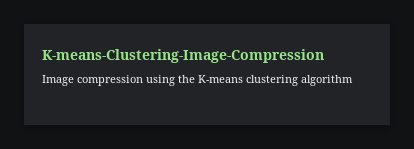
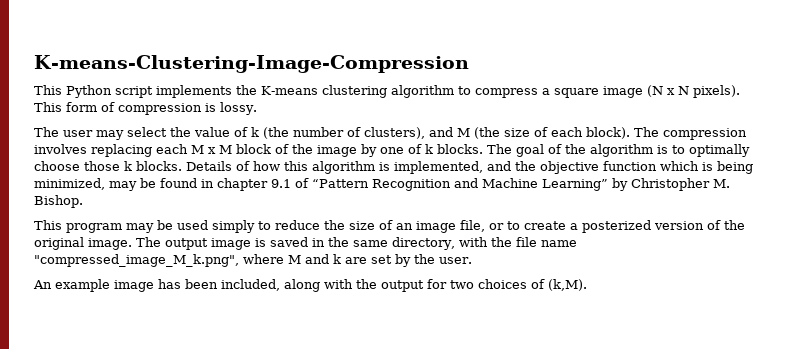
[42,75,353,86] Image compression using the K-means clustering algorithm -> [34,85,740,98] [34,102,257,115] [34,127,747,140] [34,144,750,157] [34,161,753,174] [34,178,730,191] [34,195,83,208] [34,220,745,233] [34,237,577,250] [34,254,472,267] [33,279,587,292] This Python script implements the K-means clustering algorithm to compress a square image (N x N pixels). This form of compression is lossy. // The user may select the value of k (the number of clusters), and M (the size of each block). The compression involves replacing each M x M block of the image by one of k blocks. The goal of the algorithm is to optimally choose those k blocks. Details of how this algorithm is implemented, and the objective function which is being minimized, may be found in chapter 9.1 of “Pattern Recognition and Machine Learning” by Christopher M. Bishop. // This program may be used simply to reduce the size of an image file, or to create a posterized version of the original image. The output image is saved in the same directory, with the file name "compressed_image_M_k.png", where M and k are set by the user. // An example image has been included, along with the output for two choices of (k,M).

